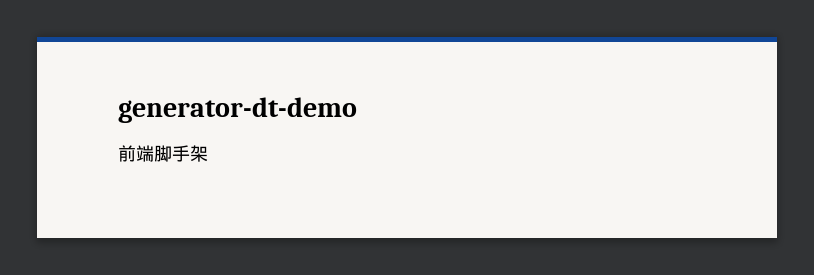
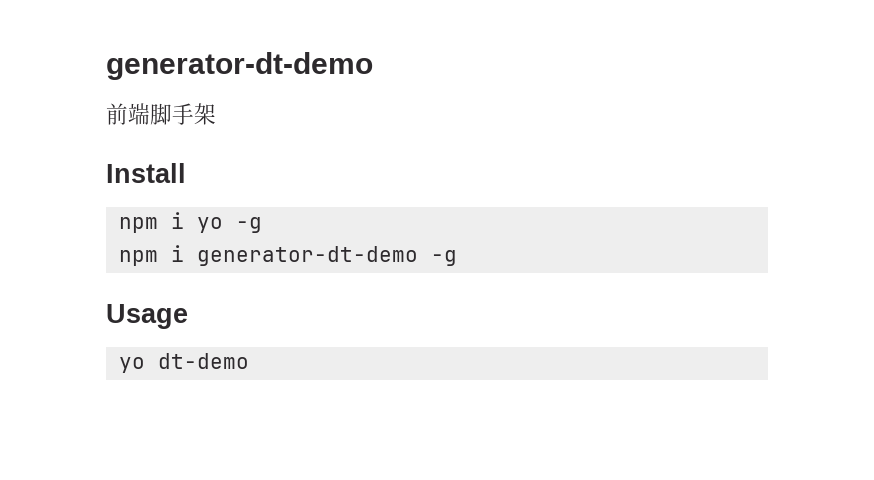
(208, 153) none -> [106,163,186,183] [118,212,262,233] [118,245,457,266] [106,304,188,329] [118,353,249,373] // Install // npm i yo -g // npm i generator-dt-demo -g // Usage // yo dt-demo

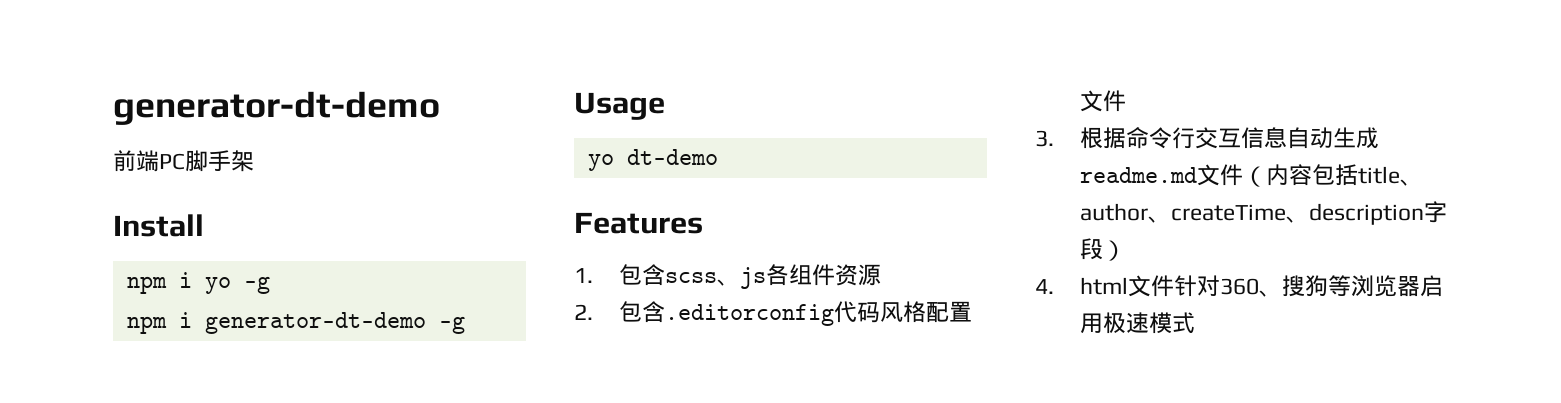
(150, 114) none -> [159,153,185,170] PC
(249, 361) none -> [574,212,703,234] [574,264,881,289] [574,301,972,326] [1079,90,1126,112] [1035,127,1379,149] [1079,164,1423,187] [1079,201,1447,225] [1079,238,1126,261] [1035,275,1443,297] [1079,312,1195,334] // Features // 1.包含scss、js各组件资源 // 2.包含.editorconfig代码风格配置文件 // 3.根据命令行交互信息自动生成readme.md文件（内容包括title、author、createTime、description字段） // 4. html文件针对360、搜狗等浏览器启用极速模式

